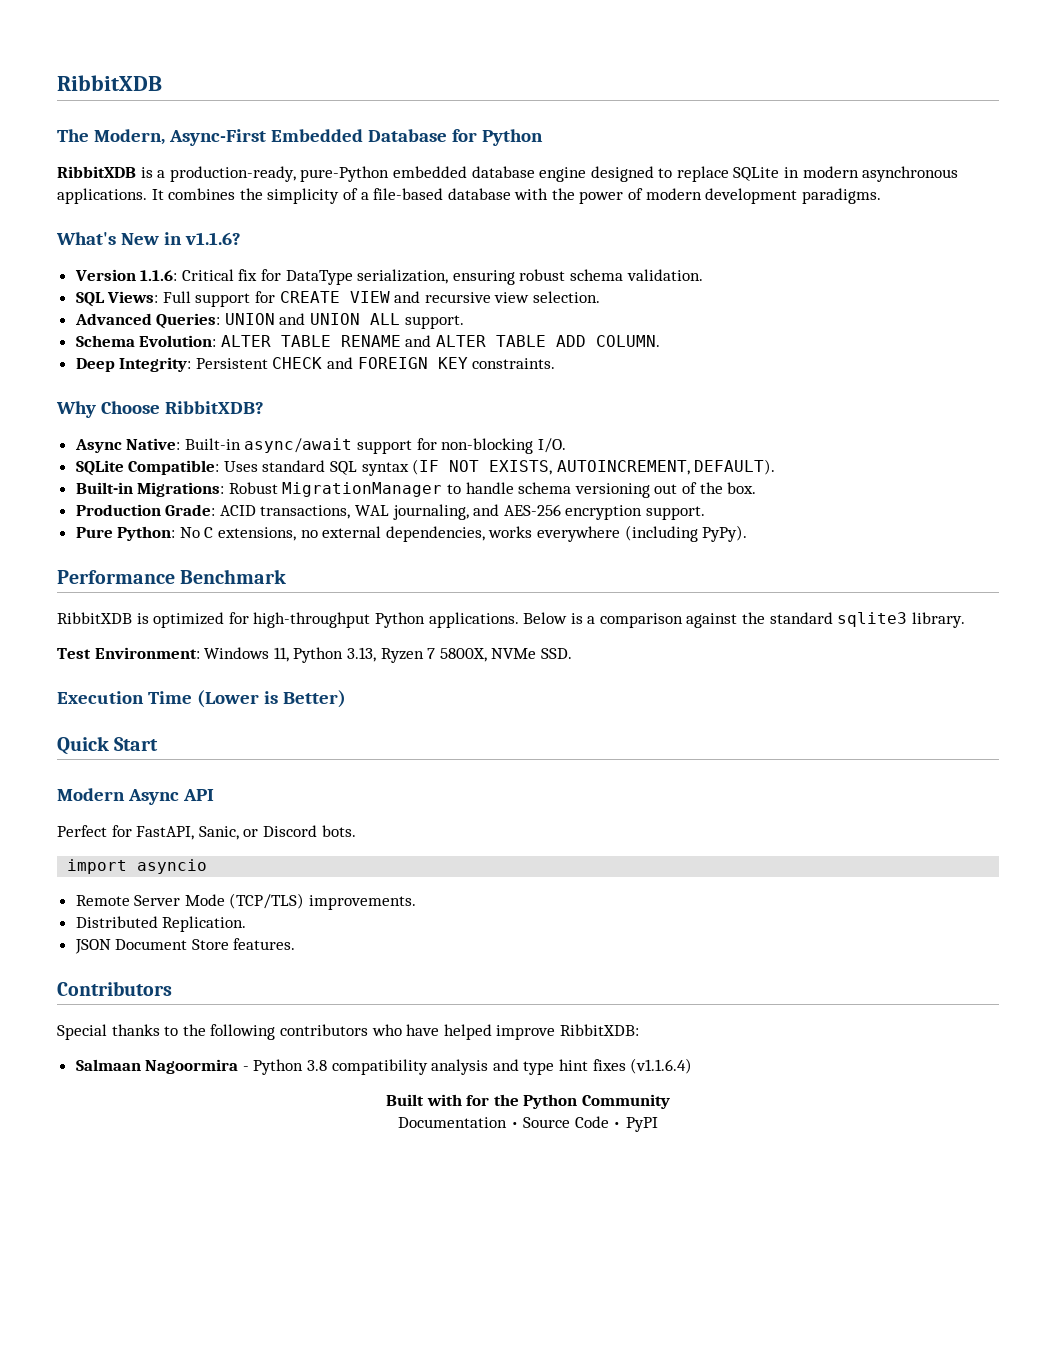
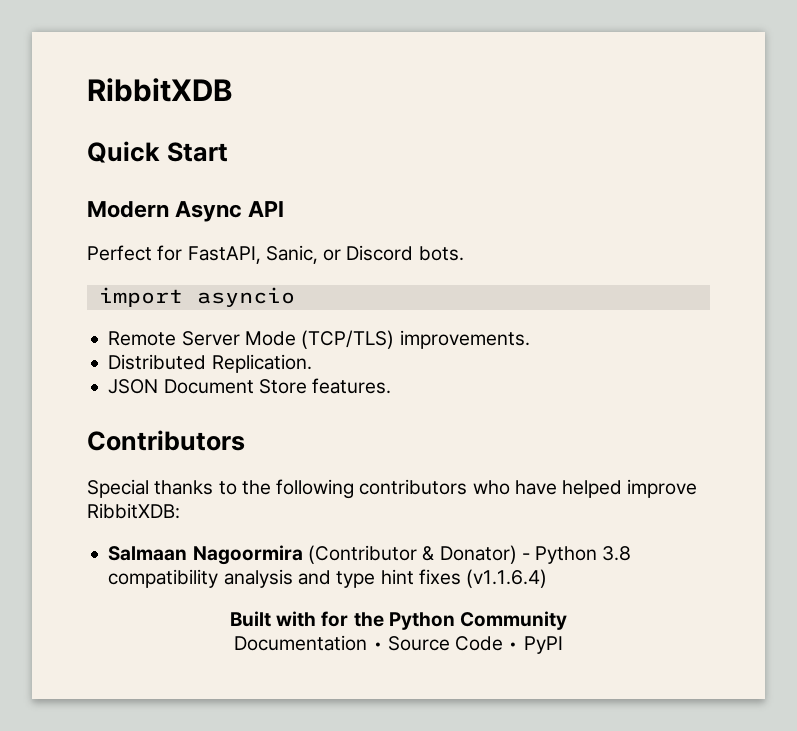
[57,75,162,91] [57,129,543,146] [57,166,959,182] [57,188,881,204] [56,232,241,245] [74,269,703,285] [75,291,601,307] [74,313,464,329] [75,335,661,347] [75,357,556,372] [56,401,264,418] [74,438,566,454] [75,459,776,476] [75,482,757,498] [75,504,706,520] [75,525,748,542] [57,569,287,584] [57,612,965,628] [57,647,572,663] [57,690,346,708] RibbitXDB // The Modern, Async-First Embedded Database for Python // RibbitXDB is a production-ready, pure-Python embedded database engine designed to replace SQLite in modern asynchronous applications. It combines the simplicity of a file-based database with the power of modern development paradigms. // What's New in v1.1.6? // Version 1.1.6: Critical fix for DataType serialization, ensuring robust schema validation. // SQL Views: Full support for CREATE VIEW and recursive view selection. // Advanced Queries: UNION and UNION ALL support. // Schema Evolution: ALTER TABLE RENAME and ALTER TABLE ADD COLUMN. // Deep Integrity: Persistent CHECK and FOREIGN KEY constraints. // Why Choose RibbitXDB? // Async Native: Built-in async/await support for non-blocking I/O. // SQLite Compatible: Uses standard SQL syntax (IF NOT EXISTS, AUTOINCREMENT, DEFAULT). // Built-in Migrations: Robust MigrationManager to handle schema versioning out of the box. // Production Grade: ACID transactions, WAL journaling, and AES-256 encryption support. // Pure Python: No C extensions, no external dependencies, works everywhere (including PyPy). // Performance Benchmark // RibbitXDB is optimized for high-throughput Python applications. Below is a comparison against the standard sqlite3 library. // Test Environment: Windows 11, Python 3.13, Ryzen 7 5800X, NVMe SSD. // Execution Time (Lower is Better) -> [87,78,232,102] RibbitXDB
(239, 1066) none -> [307,545,517,564] (Contributor & Donator)

